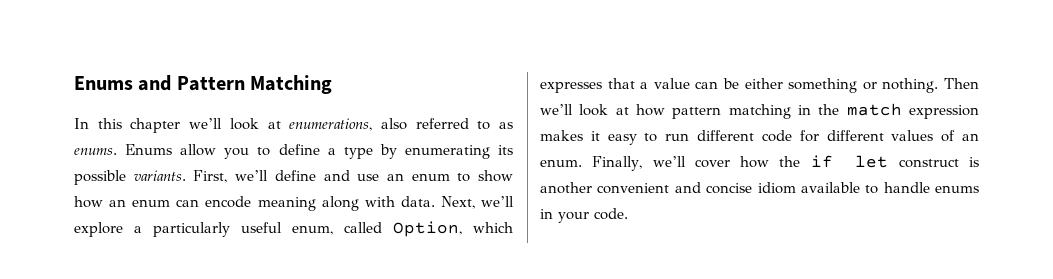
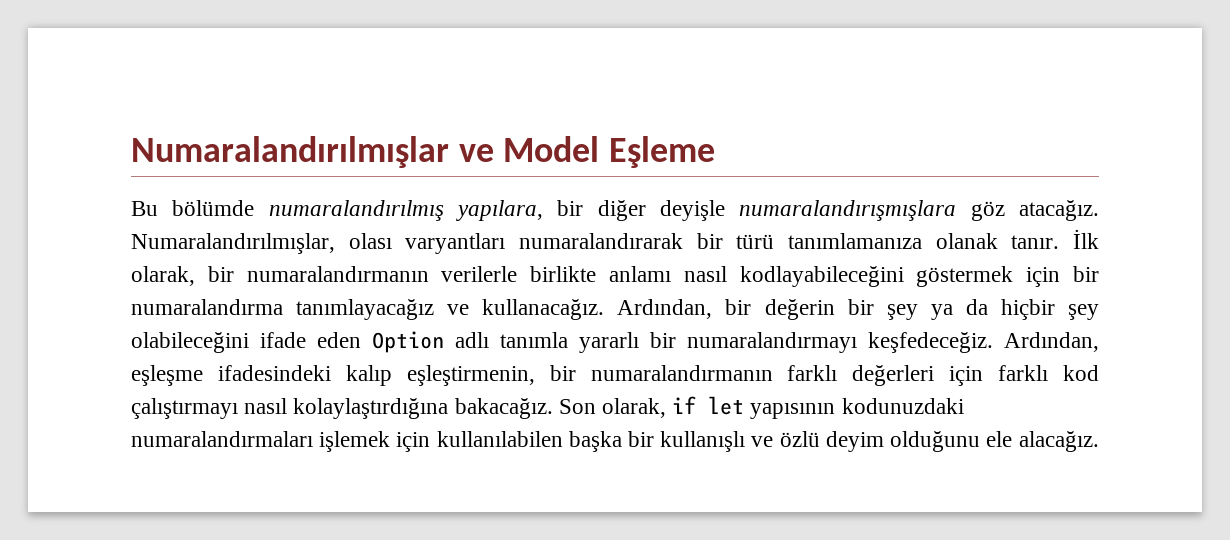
[74,75,333,94] [74,118,513,133] [74,144,513,159] [74,170,513,185] [74,196,515,211] [74,221,513,237] [540,78,979,93] [540,103,979,119] [540,130,979,145] [540,155,979,171] [540,182,979,194] [540,208,628,223] Enums and Pattern Matching // In this chapter we’ll look at enumerations, also referred to as enums. Enums allow you to define a type by enumerating its possible variants. First, we’ll define and use an enum to show how an enum can encode meaning along with data. Next, we’ll explore a particularly useful enum, called Option, which expresses that a value can be either something or nothing. Then we’ll look at how pattern matching in the match expression makes it easy to run different code for different values of an enum. Finally, we’ll cover how the if let construct is another convenient and concise idiom available to handle enums in your code. -> [131,136,716,168] [131,200,1099,221] [131,229,1099,254] [131,266,1099,287] [131,299,1100,320] [131,331,1099,353] [131,365,1099,386] [131,396,964,419] [131,431,1099,452] Numaralandırılmışlar ve Model Eşleme // Bu bölümde numaralandırılmış yapılara, bir diğer deyişle numaralandırışmışlara göz atacağız. Numaralandırılmışlar, olası varyantları numaralandırarak bir türü tanımlamanıza olanak tanır. İlk olarak, bir numaralandırmanın verilerle birlikte anlamı nasıl kodlayabileceğini göstermek için bir numaralandırma tanımlayacağız ve kullanacağız. Ardından, bir değerin bir şey ya da hiçbir şey olabileceğini ifade eden Option adlı tanımla yararlı bir numaralandırmayı keşfedeceğiz. Ardından, eşleşme ifadesindeki kalıp eşleştirmenin, bir numaralandırmanın farklı değerleri için farklı kod çalıştırmayı nasıl kolaylaştırdığına bakacağız. Son olarak, if let yapısının kodunuzdaki numaralandırmaları işlemek için kullanılabilen başka bir kullanışlı ve özlü deyim olduğunu ele alacağız.

